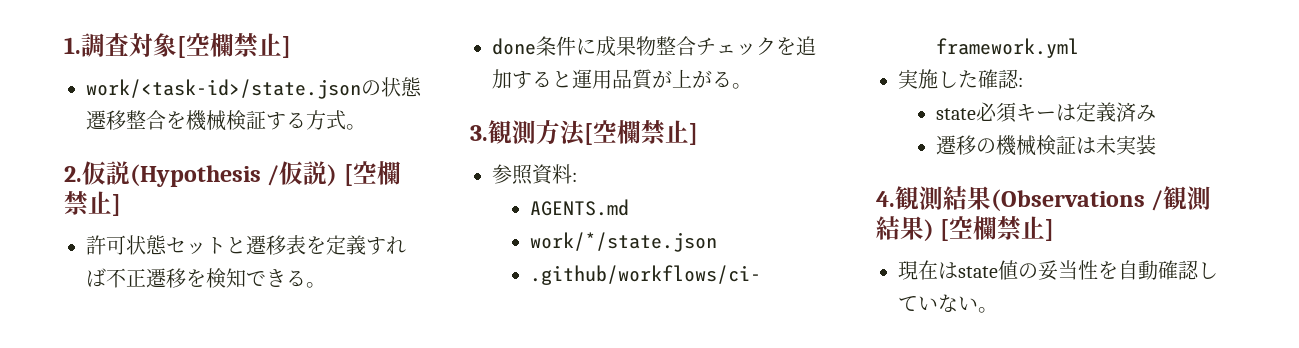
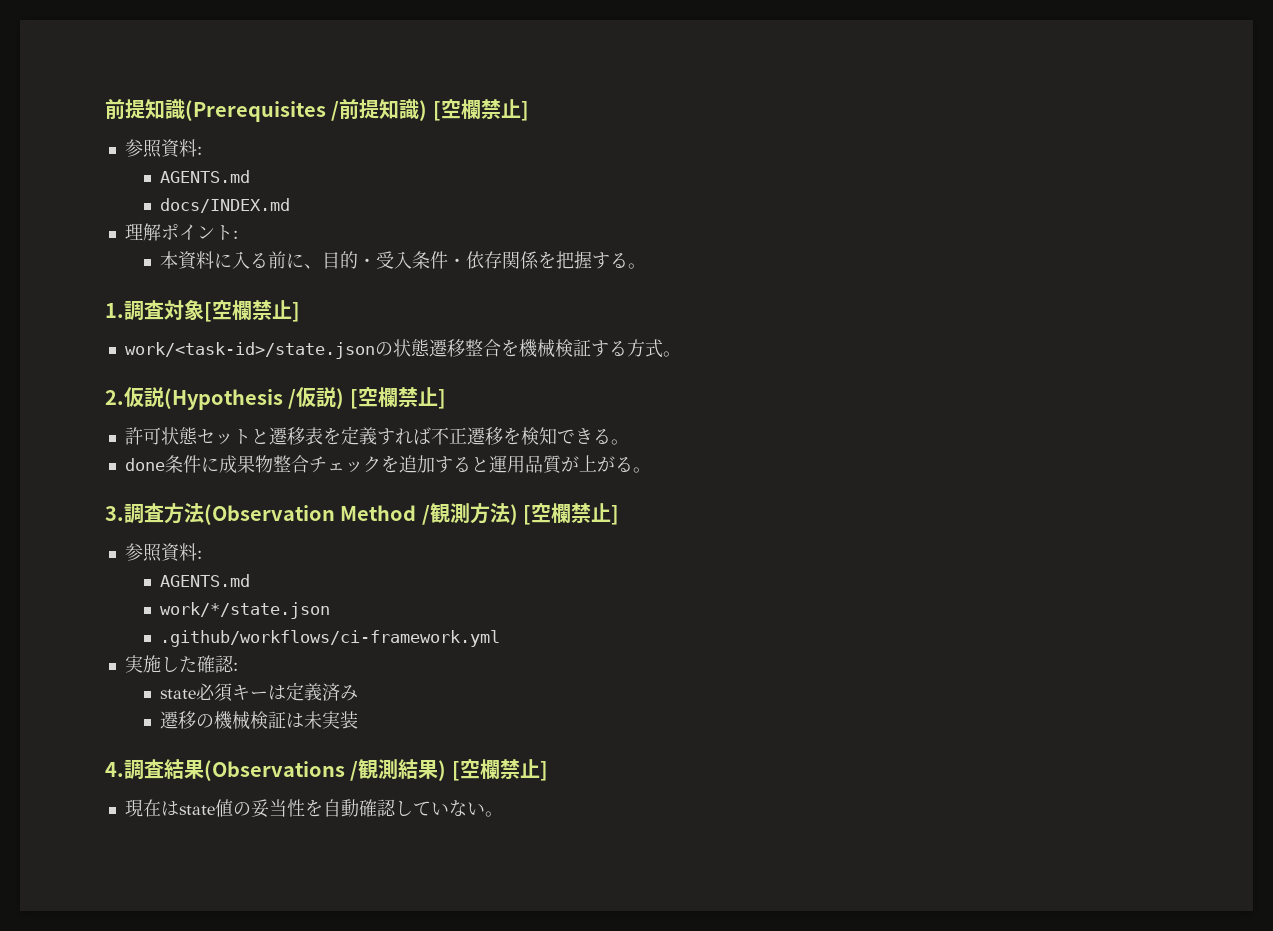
(64, 45) none -> [105,99,529,122] [124,139,202,158] [159,170,250,183] [159,198,290,213] [124,223,238,241] [159,251,646,270] 前提知識(Prerequisites /前提知識) [空欄禁止] // 参照資料: // AGENTS.md // docs/INDEX.md // 理解ポイント: // 本資料に入る前に、目的・受入条件・依存関係を把握する。 //
(488, 133) none -> [124,503,430,525] 調査方法(Observation Method /
(586, 133) none -> [509,504,518,525] )
[895,186,943,211] 観測 -> [124,759,164,780] 調査

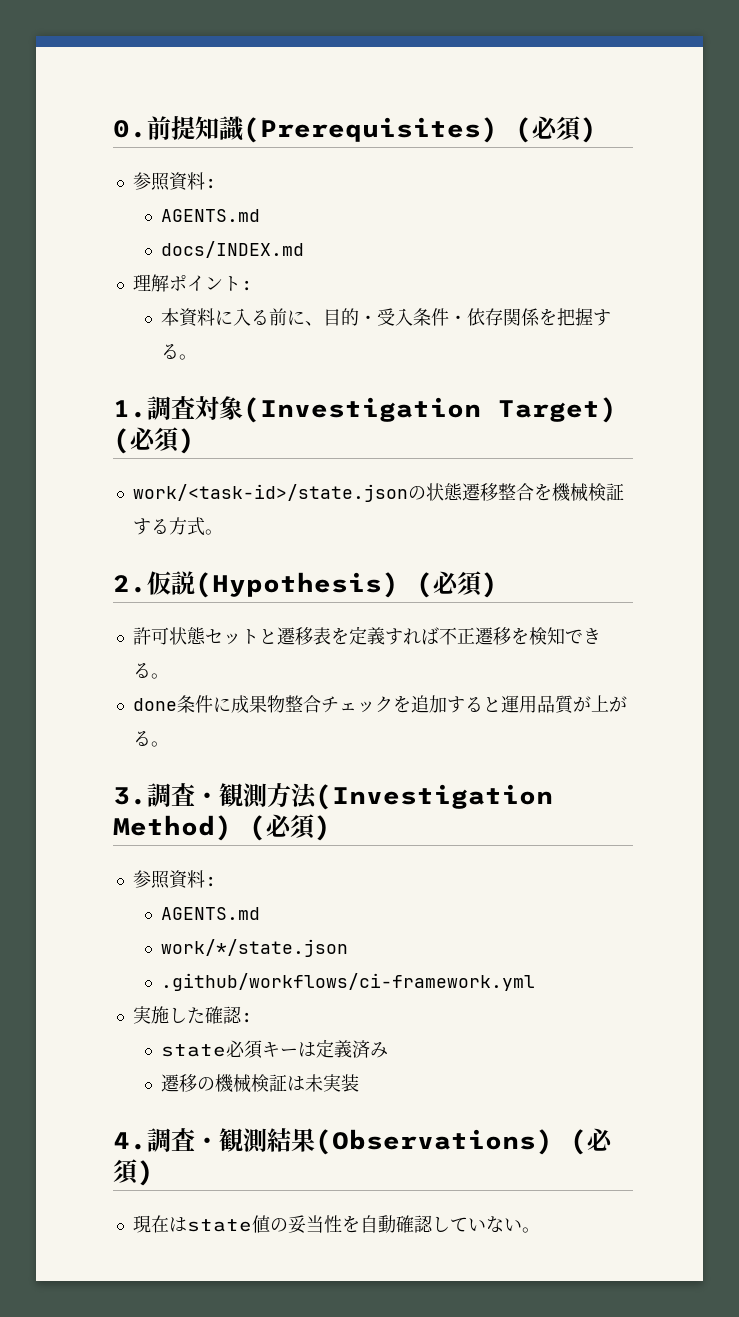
[105,99,529,122] 前提知識(Prerequisites /前提知識) [空欄禁止] -> [113,116,597,143] 0.前提知識(Prerequisites) (必須)
[204,300,300,322] [空欄禁止] -> [243,397,617,423] [113,427,195,454] (Investigation Target) (必須)
[164,387,446,410] (Hypothesis /仮説) [空欄禁止] -> [195,571,498,598] (Hypothesis) (必須)
[164,503,620,525] 方法(Observation Method /観測方法) [空欄禁止] -> [195,783,553,810] [113,814,331,841] ・観測方法(Investigation Method) (必須)
[164,759,548,781] 結果(Observations /観測結果) [空欄禁止] -> [195,1128,613,1155] [113,1159,154,1186] ・観測結果(Observations) (必須)

